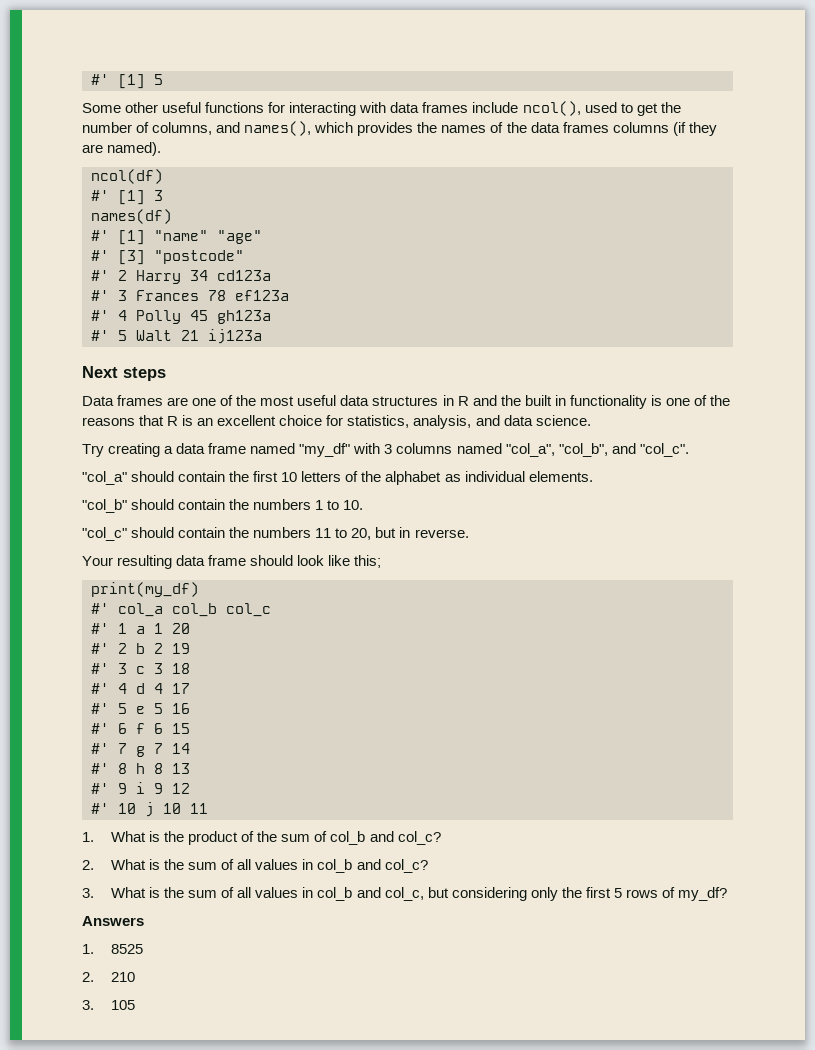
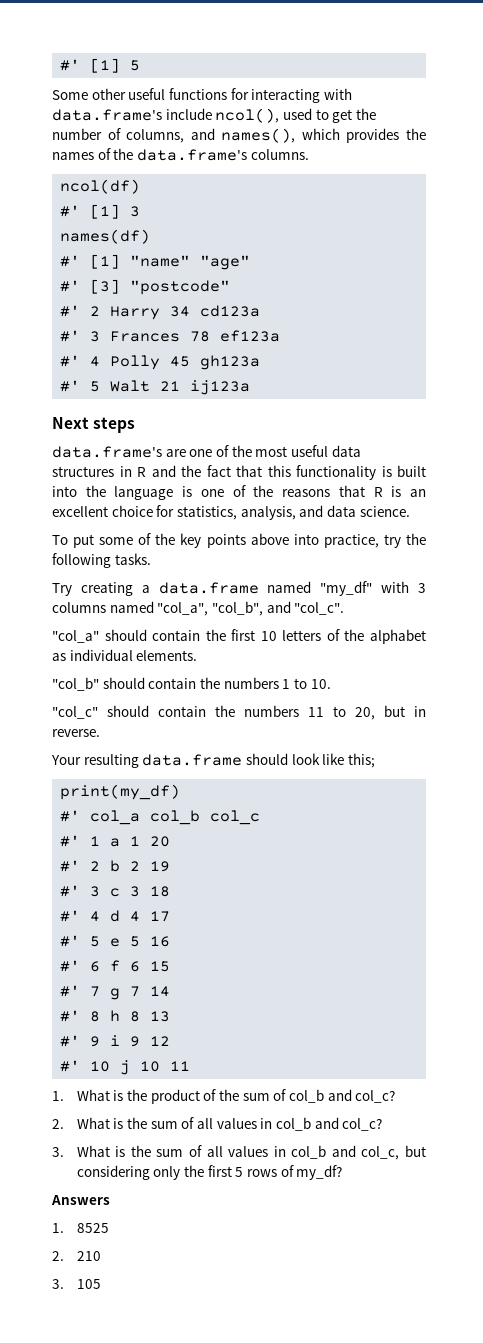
[390,102,469,113] data frames -> [52,109,162,121] data.frame's
[530,122,717,136] [82,142,162,156] data frames columns (if they are named). -> [136,149,309,161] data.frame's columns.
[82,395,164,406] Data frames -> [52,446,162,458] data.frame's
[524,395,647,409] built in functionality -> [206,465,426,480] [52,485,174,500] fact that this functionality is built into the language
(591, 420) none -> [52,533,426,548] [52,553,151,568] // To put some of the key points above into practice, try the following tasks.
[176,443,247,454] data frame -> [158,582,259,594] data.frame
[176,555,247,566] data frame -> [142,754,243,766] data.frame

